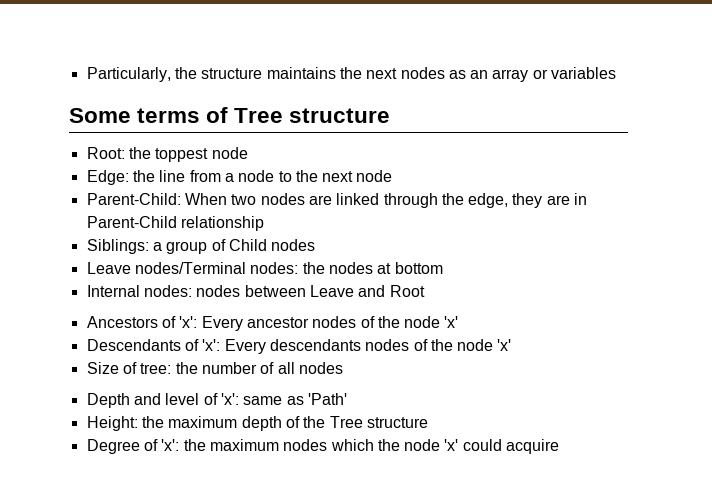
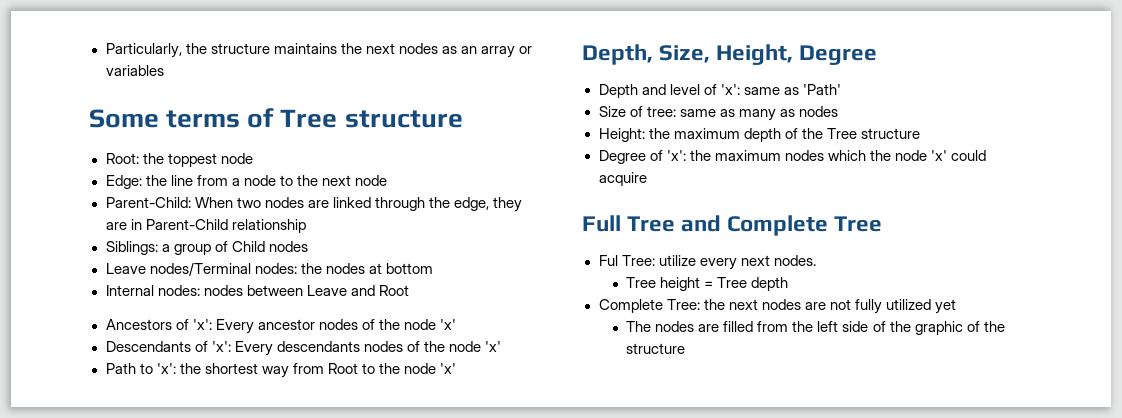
[86,362,343,374] Size of tree: the number of all nodes -> [105,363,457,378] [582,44,878,65] Path to 'x': the shortest way from Root to the node 'x' // Depth, Size, Height, Degree
(347, 399) none -> [598,106,838,121] // Size of tree: same as many as nodes
(560, 446) none -> [582,215,883,236] [598,255,816,270] [626,277,789,291] [598,299,956,314] [626,321,1005,335] [626,343,686,354] // Full Tree and Complete Tree // Ful Tree: utilize every next nodes. // Tree height = Tree depth // Complete Tree: the next nodes are not fully utilized yet // The nodes are filled from the left side of the graphic of the structure

